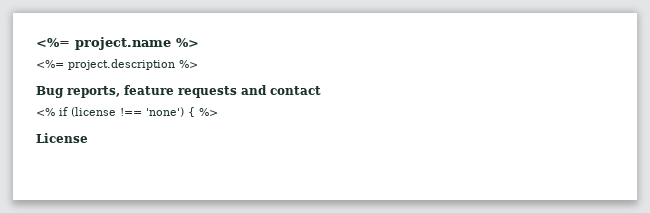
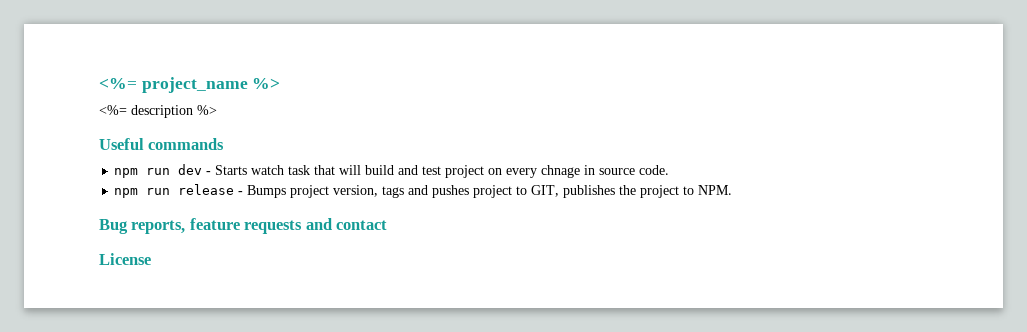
[36,37,171,50] <%= project.name -> [99,77,248,93] <%= project_name
[68,59,198,70] project.description %> -> [131,105,217,118] [99,138,225,150] [114,164,670,178] [114,184,733,198] description %> // Useful commands // npm run dev - Starts watch task that will build and test project on every chnage in source code. // npm run release - Bumps project version, tags and pushes project to GIT, publishes the project to NPM.
[36,107,218,117] // <% if (license !== 'none') { %> -> (388, 225) none

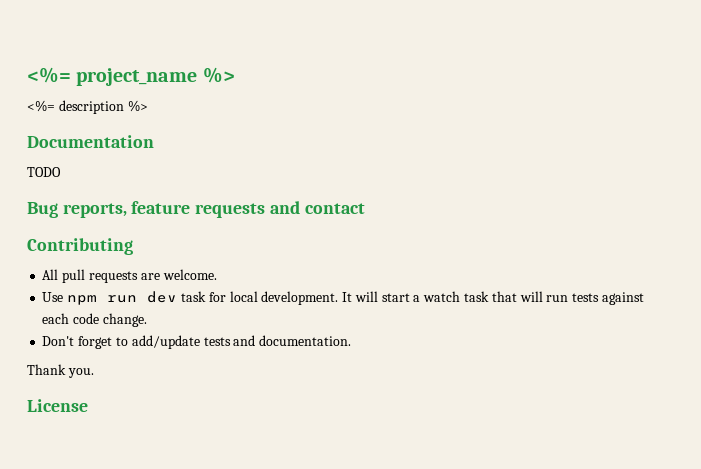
[99,138,225,150] [114,164,670,178] [114,184,733,198] Useful commands // npm run dev - Starts watch task that will build and test project on every chnage in source code. // npm run release - Bumps project version, tags and pushes project to GIT, publishes the project to NPM. -> [27,135,154,148] [27,167,61,177] Documentation // TODO
(388, 225) none -> [27,238,133,255] [42,269,217,283] [42,291,644,305] [42,313,147,327] [42,335,352,349] [27,364,94,378] // Contributing // All pull requests are welcome. // Use npm run dev task for local development. It will start a watch task that will run tests against each code change. // Don't forget to add/update tests and documentation. // Thank you.

